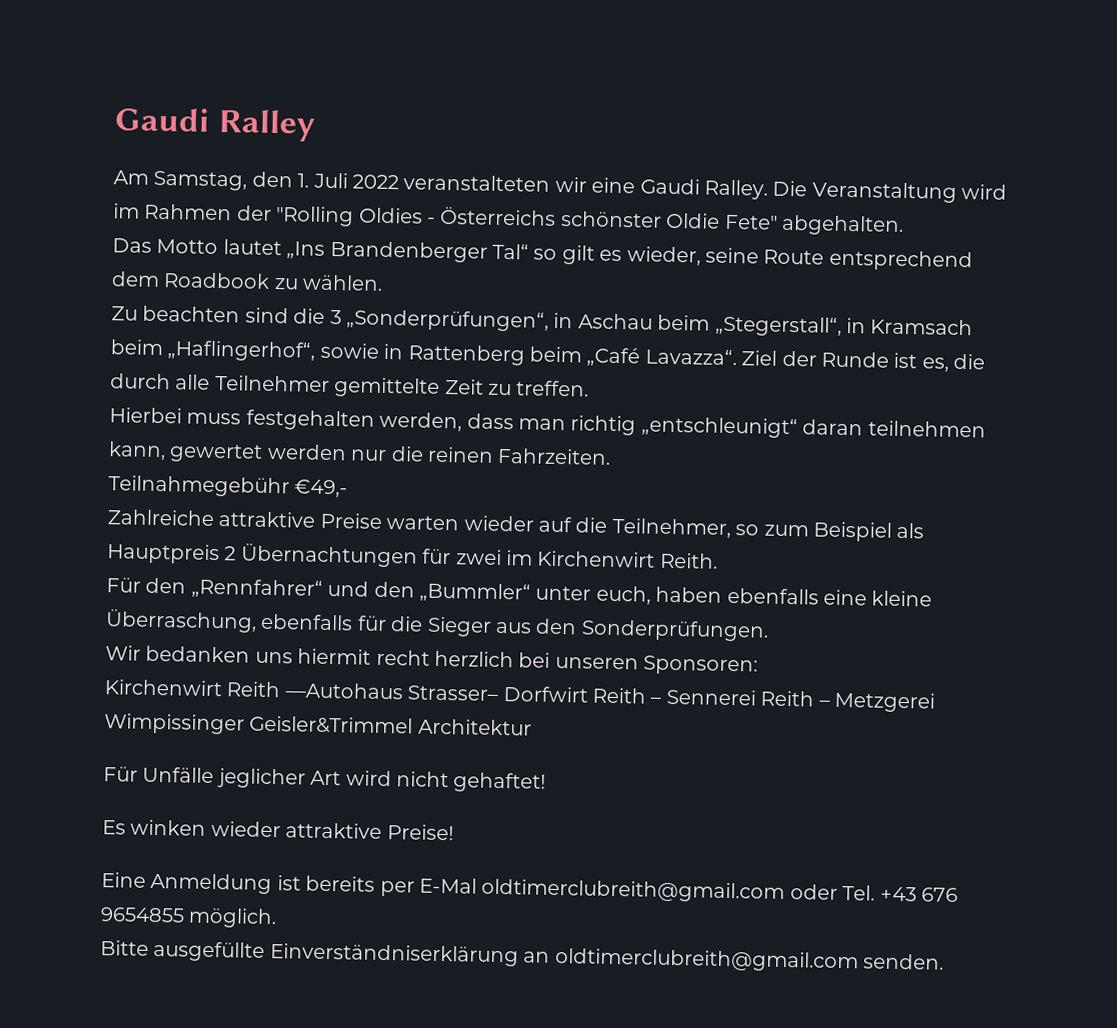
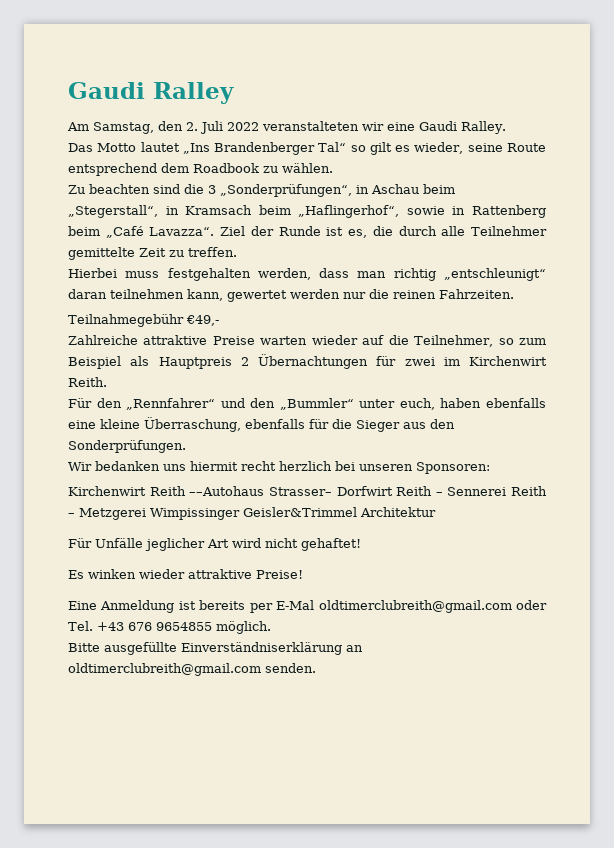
[297,173,310,188] 1. -> [186,122,198,131] 2.
[772,180,1008,203] [113,203,904,236] Die Veranstaltung wird im Rahmen der "Rolling Oldies - Österreichs schönster Oldie Fete" abgehalten. -> (506, 127) none

